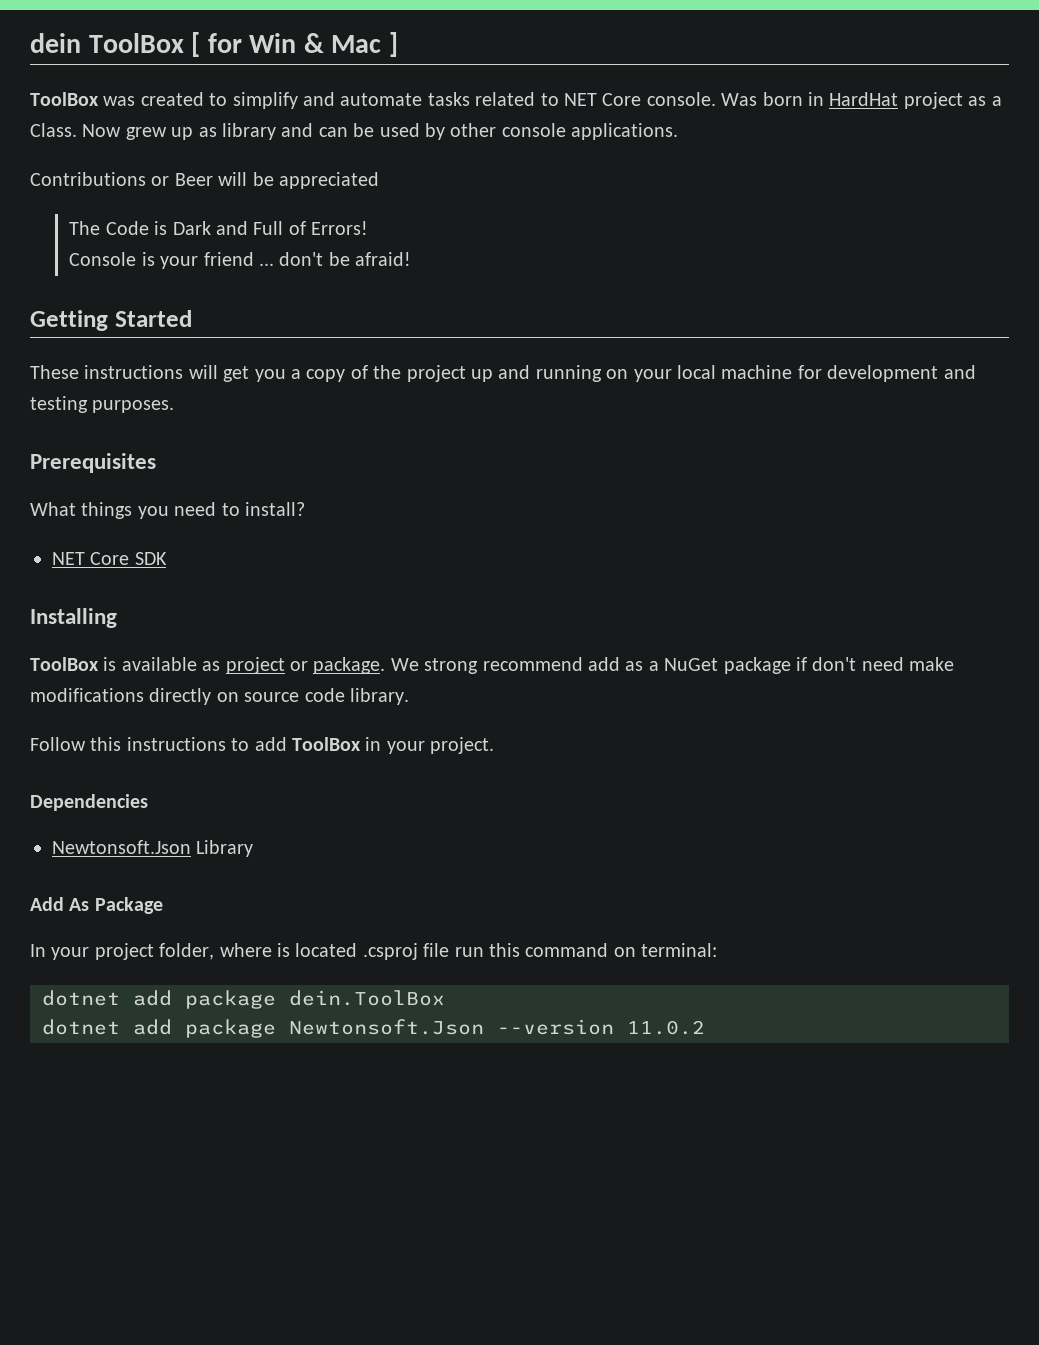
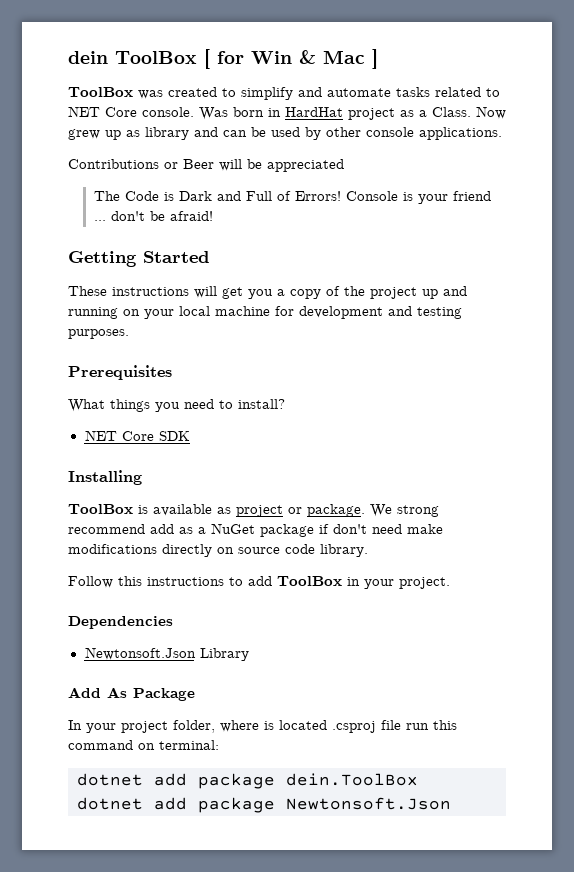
(369, 228) // -> (341, 196) none
[497,1019,705,1035] --version 11.0.2 -> (451, 803) none

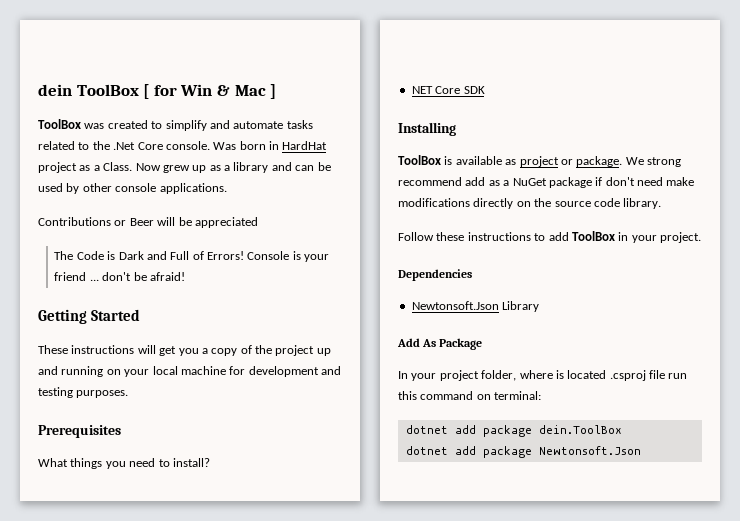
[68,106,100,117] NET -> [92,141,136,150] the .Net
(140, 133) none -> [224,165,230,171] a
(234, 550) none -> [534,198,552,207] the
[118,576,142,586] this -> [436,232,465,241] these

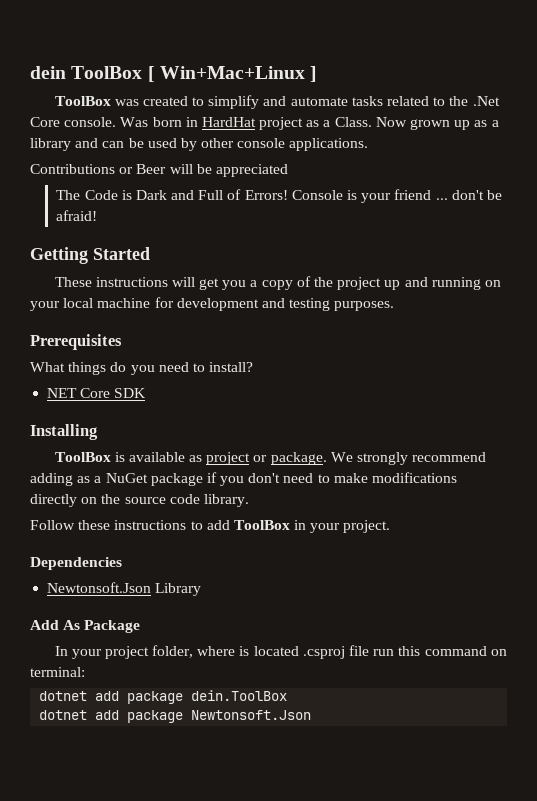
[153,84,266,96] for Win & Mac -> [159,66,305,79] Win+Mac+Linux
[162,165,190,173] grew -> [410,119,451,130] grown
(103, 463) none -> [110,362,127,372] do
[647,157,681,167] [398,177,486,186] strong recommend add -> [357,452,487,465] [30,473,73,486] strongly recommend adding
(603, 181) none -> [220,476,245,486] you
(663, 181) none -> [317,474,330,483] to

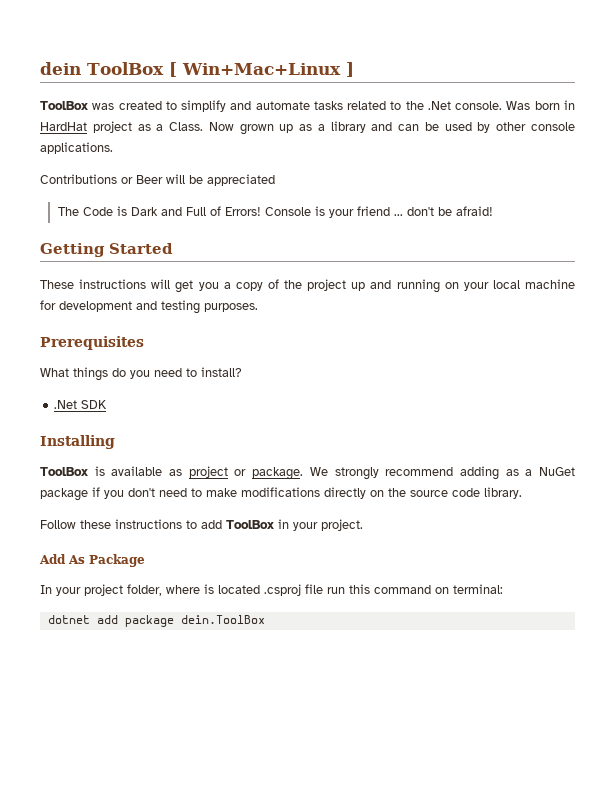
[30,117,60,127] Core -> (451, 105) none
[47,388,111,398] NET Core -> [54,400,78,409] .Net
[30,557,122,570] [47,582,202,596] // Dependencies // Newtonsoft.Json Library -> (363, 525) none
[39,710,312,723] // dotnet add package Newtonsoft.Json -> (265, 619) none

